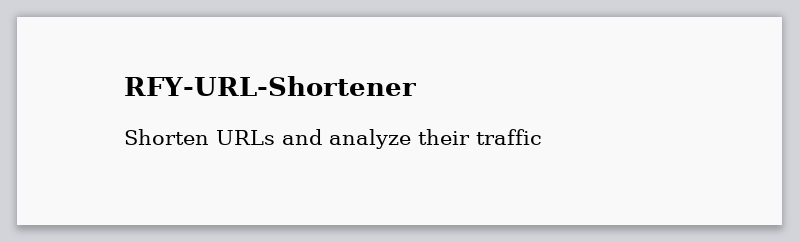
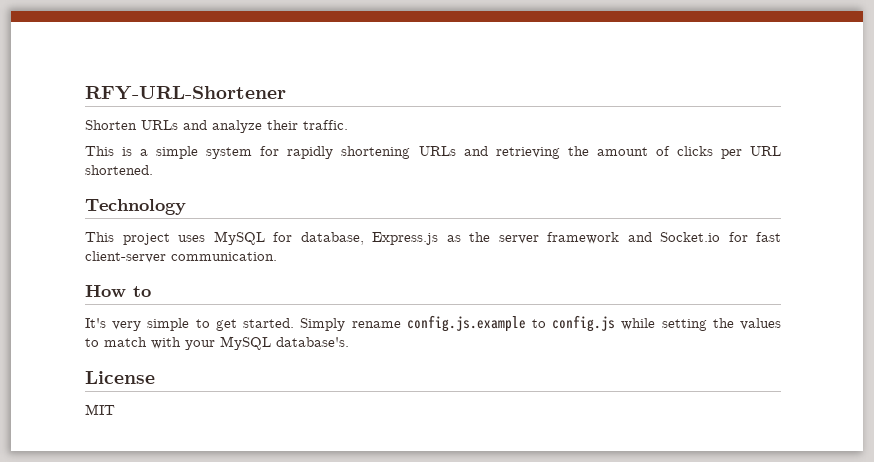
[476,129,542,145] traffic -> [303,120,348,130] [85,146,781,159] [85,165,153,175] [85,199,186,215] [85,231,781,245] [85,251,277,263] [85,285,151,297] [85,315,781,332] [85,336,349,350] [85,371,155,384] [85,404,115,415] traffic. // This is a simple system for rapidly shortening URLs and retrieving the amount of clicks per URL shortened. // Technology // This project uses MySQL for database, Express.js as the server framework and Socket.io for fast client-server communication. // How to // It's very simple to get started. Simply rename config.js.example to config.js while setting the values to match with your MySQL database's. // License // MIT

